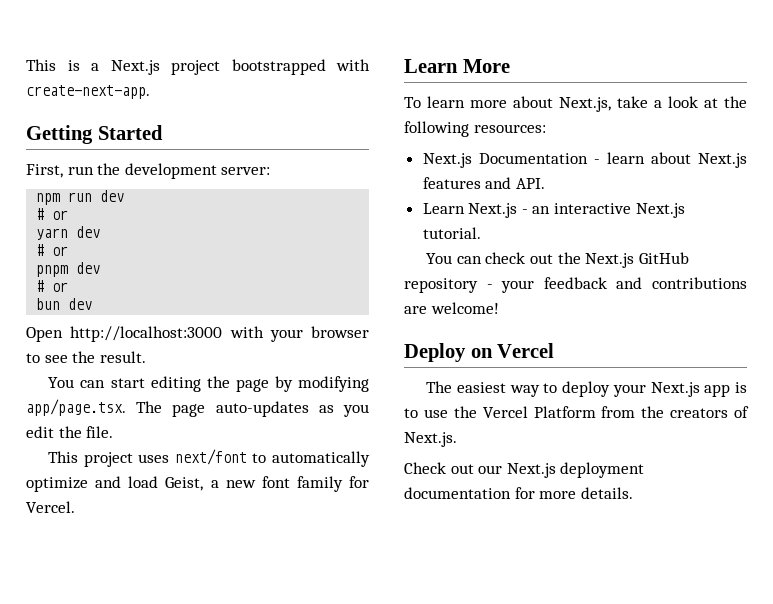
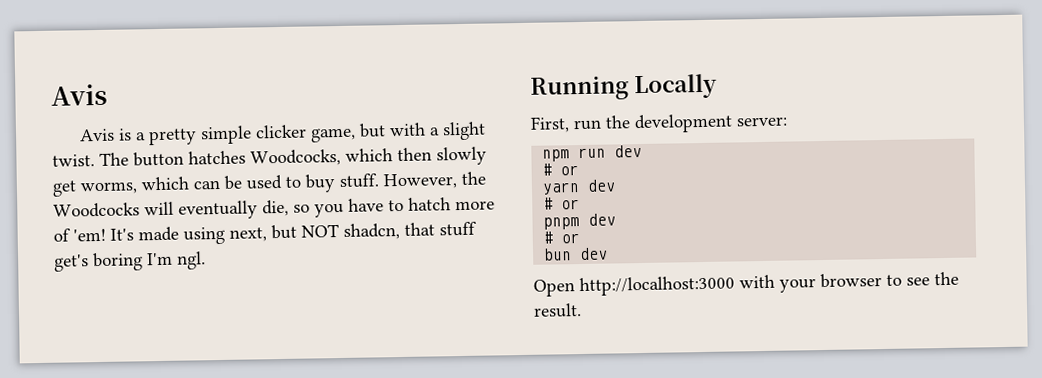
[26,59,370,75] [26,85,150,99] [26,125,163,144] This is a Next.js project bootstrapped with create-next-app. // Getting Started -> [51,83,108,106] [79,121,487,146] [52,146,487,167] [52,171,486,197] [53,197,495,220] [53,221,477,245] [54,251,206,272] [530,73,717,101] Avis // Avis is a pretty simple clicker game, but with a slight twist. The button hatches Woodcocks, which then slowly get worms, which can be used to buy stuff. However, the Woodcocks will eventually die, so you have to hatch more of 'em! It's made using next, but NOT shadcn, that stuff get's boring I'm ngl. // Running Locally
[48,376,369,392] [26,399,369,417] [26,426,114,438] [48,449,371,467] [26,476,369,492] [26,501,75,513] [404,59,510,73] [404,96,747,112] [404,121,546,137] [422,152,747,168] [422,177,545,189] [422,203,685,218] [422,227,481,239] [426,252,689,268] [404,277,747,293] [404,302,499,314] [404,343,555,362] [426,381,747,397] [404,406,749,418] [404,432,457,447] [404,462,645,478] [404,487,633,499] // You can start editing the page by modifying app/page.tsx. The page auto-updates as you edit the file. // This project uses next/font to automatically optimize and load Geist, a new font family for Vercel. // Learn More // To learn more about Next.js, take a look at the following resources: // Next.js Documentation - learn about Next.js features and API. // Learn Next.js - an interactive Next.js tutorial. // You can check out the Next.js GitHub repository - your feedback and contributions are welcome! // Deploy on Vercel // The easiest way to deploy your Next.js app is to use the Vercel Platform from the creators of Next.js. // Check out our Next.js deployment documentation for more details. -> (582, 310) none

